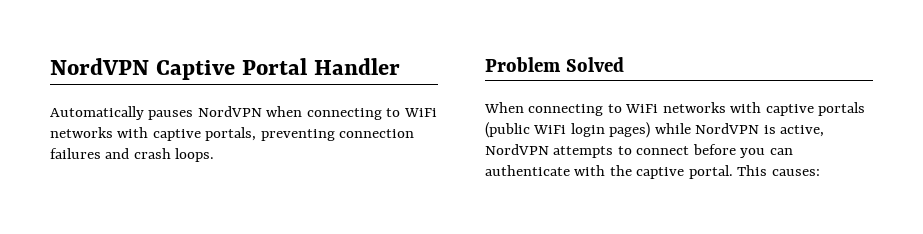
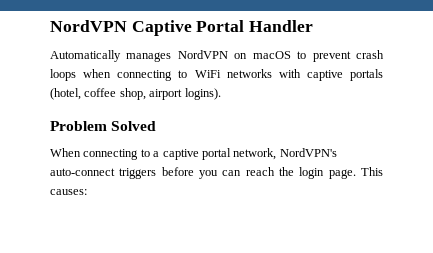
[148,106,262,120] pauses NordVPN -> [126,50,384,62] [50,69,76,81] manages NordVPN on macOS to prevent crash loops
[205,127,415,141] [50,148,215,162] portals, preventing connection failures and crash loops. -> [350,69,383,81] [50,88,221,100] portals (hotel, coffee shop, airport logins).
[625,102,866,116] [485,122,825,138] [485,144,793,158] [485,165,733,179] WiFi networks with captive portals (public WiFi login pages) while NordVPN is active, NordVPN attempts to connect before you can authenticate with the captive portal. -> [153,148,337,160] [50,167,356,179] a captive portal network, NordVPN's auto-connect triggers before you can reach the login page.

